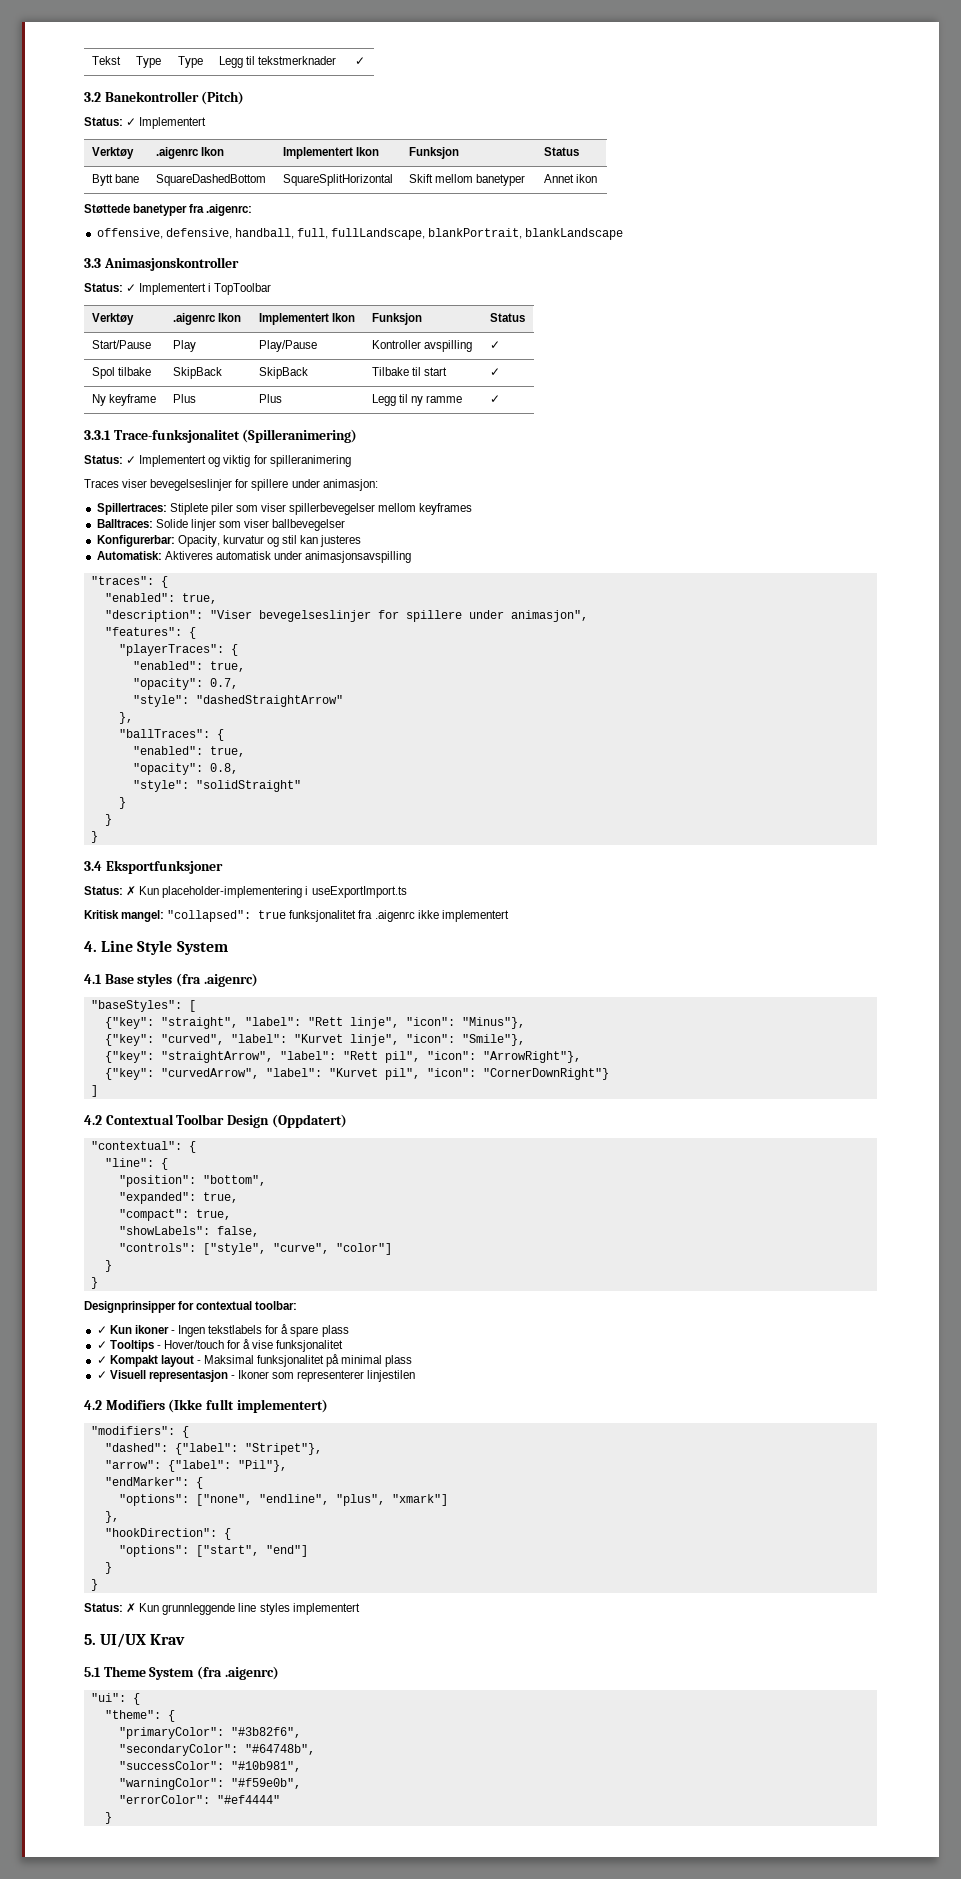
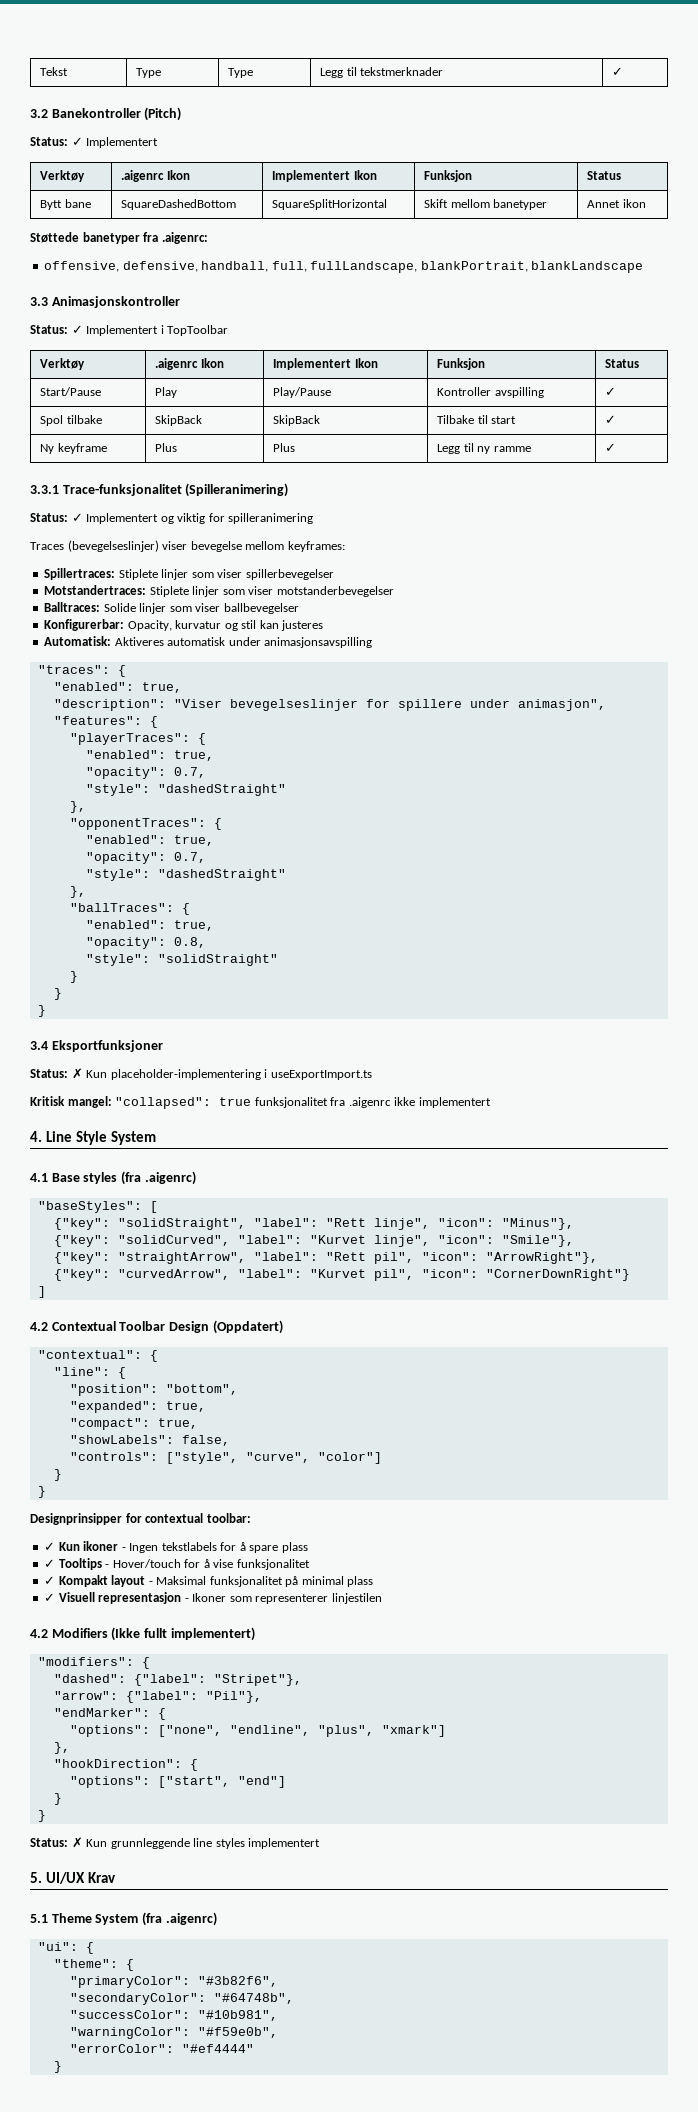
[122,479,378,491] viser bevegelseslinjer for spillere under animasjon: -> [67,540,345,552] (bevegelseslinjer) viser bevegelse mellom keyframes:
[210,503,233,515] piler -> [161,569,189,580] linjer
[378,503,473,515] mellom keyframes -> [44,585,394,597] // Motstandertraces: Stiplete linjer som viser motstanderbevegelser
[195,695,343,707] "dashedStraightArrow" -> [157,784,286,796] [69,801,86,813] [69,818,222,830] [85,835,214,846] [85,852,206,864] [85,869,286,881] "dashedStraight" // }, // "opponentTraces": { // "enabled": true, // "opacity": 0.7, // "style": "dashedStraight"
[160,1017,238,1029] "straight", -> [117,1218,246,1230] "solidStraight",
[160,1034,224,1045] "curved", -> [117,1235,230,1246] "solidCurved",

